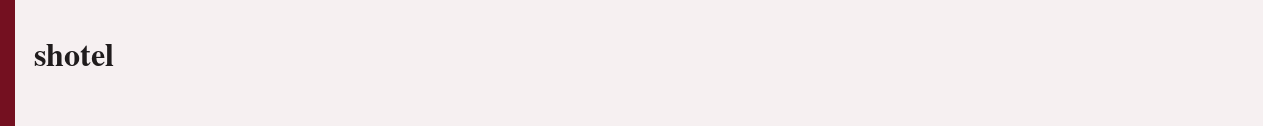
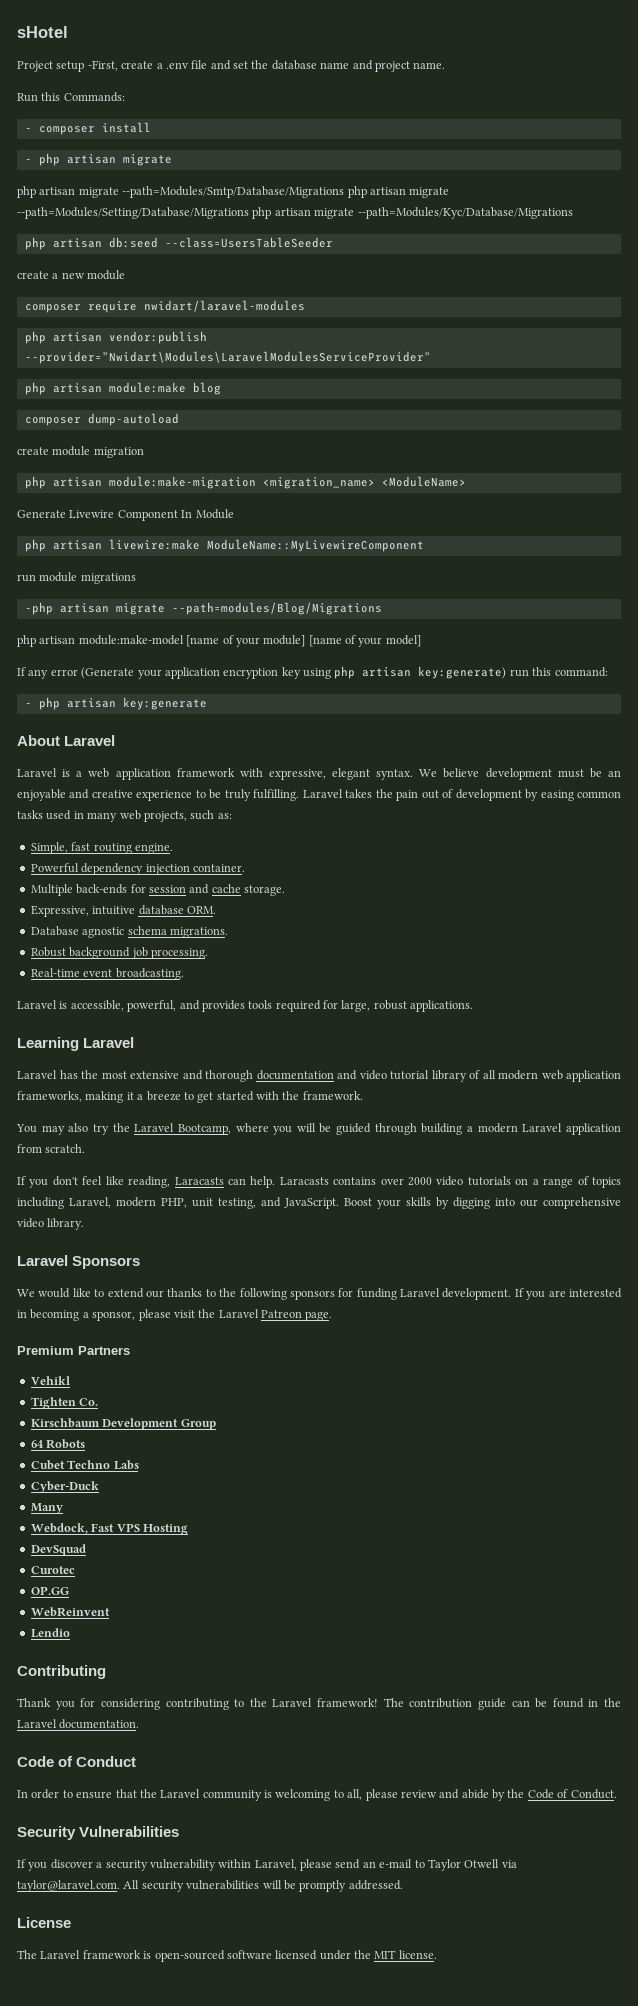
[34,44,114,66] shotel -> [17,26,68,38] [17,60,446,72] [17,92,125,102] [24,122,151,135] [24,153,172,166] [17,186,450,198] [17,207,573,219] [24,237,333,250] [17,270,126,280] [24,300,305,313] [24,331,207,344] [24,351,431,364] [24,382,221,395] [24,413,179,426] [17,446,144,458] [24,476,466,489] [17,509,234,521] [24,539,424,552] [17,572,136,584] [24,602,382,615] [17,635,421,647] [17,666,608,679] [24,697,207,710] [17,735,116,746] [17,768,621,780] [17,789,622,801] [17,810,232,822] [30,842,173,854] [30,863,245,875] [30,884,285,896] [30,905,216,917] [30,926,228,938] [30,947,208,959] [30,968,184,980] [17,1000,474,1012] [17,1037,135,1051] [17,1070,621,1082] [17,1091,363,1103] [16,1123,621,1135] [17,1144,86,1153] [17,1176,622,1188] [17,1197,621,1209] [17,1218,85,1230] [17,1255,141,1269] [17,1288,623,1300] [17,1309,333,1321] [17,1346,130,1355] [30,1376,70,1385] [30,1397,99,1409] [30,1418,216,1430] [30,1439,86,1449] [30,1460,139,1470] [30,1481,99,1493] [30,1503,63,1514] [30,1523,188,1535] [30,1544,86,1556] [30,1566,75,1574] [30,1586,69,1595] [30,1607,110,1617] [30,1628,70,1638] [17,1665,106,1679] [17,1698,621,1710] [17,1719,140,1729] [17,1756,137,1767] [17,1789,617,1801] [17,1826,180,1840] [17,1859,517,1871] [17,1880,403,1892] [17,1917,71,1928] [17,1950,437,1962] sHotel // Project setup -First, create a .env file and set the database name and project name. // Run this Commands: // - composer install // - php artisan migrate // php artisan migrate --path=Modules/Smtp/Database/Migrations php artisan migrate --path=Modules/Setting/Database/Migrations php artisan migrate --path=Modules/Kyc/Database/Migrations // php artisan db:seed --class=UsersTableSeeder // create a new module // composer require nwidart/laravel-modules // php artisan vendor:publish --provider="Nwidart\Modules\LaravelModulesServiceProvider" // php artisan module:make blog // composer dump-autoload // create module migration // php artisan module:make-migration <migration_name> <ModuleName> // Generate Livewire Component In Module // php artisan livewire:make ModuleName::MyLivewireComponent // run module migrations // -php artisan migrate --path=modules/Blog/Migrations // php artisan module:make-model [name of your module] [name of your model] // If any error (Generate your application encryption key using php artisan key:generate) run this command: // - php artisan key:generate // About Laravel // Laravel is a web application framework with expressive, elegant syntax. We believe development must be an enjoyable and creative experience to be truly fulfilling. Laravel takes the pain out of development by easing common tasks used in many web projects, such as: // Simple, fast routing engine. // Powerful dependency injection container. // Multiple back-ends for session and cache storage. // Expressive, intuitive database ORM. // Database agnostic schema migrations. // Robust background job processing. // Real-time event broadcasting. // Laravel is accessible, powerful, and provides tools required for large, robust applications. // Learning Laravel // Laravel has the most extensive and thorough documentation and video tutorial library of all modern web application frameworks, making it a breeze to get started with the framework. // You may also try the Laravel Bootcamp, where you will be guided through building a modern Laravel application from scratch. // If you don't feel like reading, Laracasts can help. Laracasts contains over 2000 video tutorials on a range of topics including Laravel, modern PHP, unit testing, and JavaScript. Boost your skills by digging into our comprehensive video library. // Laravel Sponsors // We would like to extend our thanks to the following sponsors for funding Laravel development. If you are interested in becoming a sponsor, please visit the Laravel Patreon page. // Premium Partners // Vehikl // Tighten Co. // Kirschbaum Development Group // 64 Robots // Cubet Techno Labs // Cyber-Duck // Many // Webdock, Fast VPS Hosting // DevSquad // Curotec // OP.GG // WebReinvent // Lendio // Contributing // Thank you for considering contributing to the Laravel framework! The contribution guide can be found in the Laravel documentation. // Code of Conduct // In order to ensure that the Laravel community is welcoming to all, please review and abide by the Code of Conduct. // Security Vulnerabilities // If you discover a security vulnerability within Laravel, please send an e-mail to Taylor Otwell via taylor@laravel.com. All security vulnerabilities will be promptly addressed. // License // The Laravel framework is open-sourced software licensed under the MIT license.

